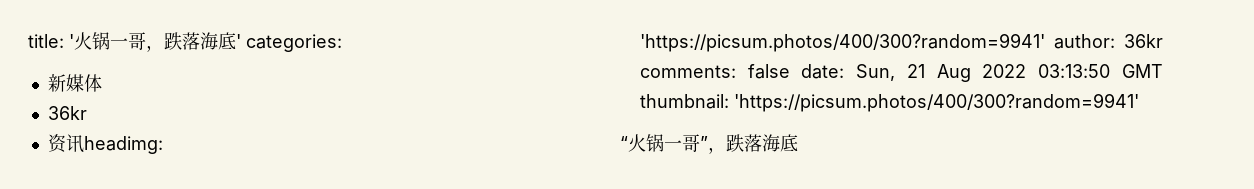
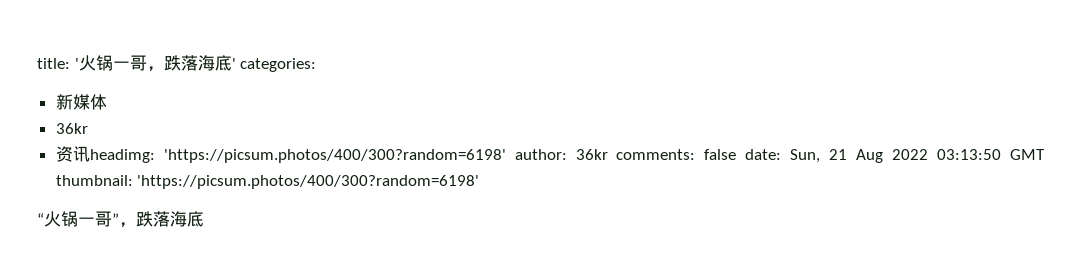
[639,33,1045,52] 'https://picsum.photos/400/300?random=9941' -> [163,149,506,163] 'https://picsum.photos/400/300?random=6198'
[733,93,1139,112] 'https://picsum.photos/400/300?random=9941' -> [137,175,480,189] 'https://picsum.photos/400/300?random=6198'

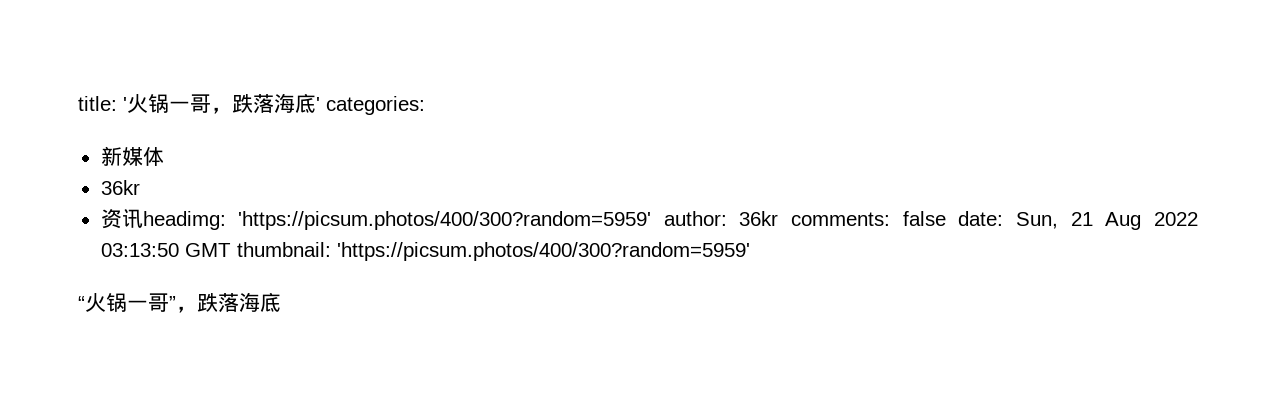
[163,149,506,163] 'https://picsum.photos/400/300?random=6198' -> [238,211,652,230] 'https://picsum.photos/400/300?random=5959'
[137,175,480,189] 'https://picsum.photos/400/300?random=6198' -> [336,242,750,261] 'https://picsum.photos/400/300?random=5959'

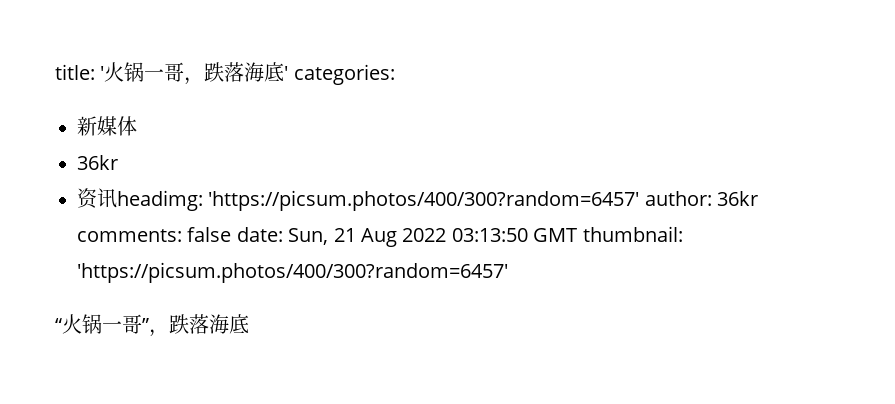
[238,211,652,230] 'https://picsum.photos/400/300?random=5959' -> [208,190,640,211] 'https://picsum.photos/400/300?random=6457'
[336,242,750,261] 'https://picsum.photos/400/300?random=5959' -> [77,262,508,283] 'https://picsum.photos/400/300?random=6457'

